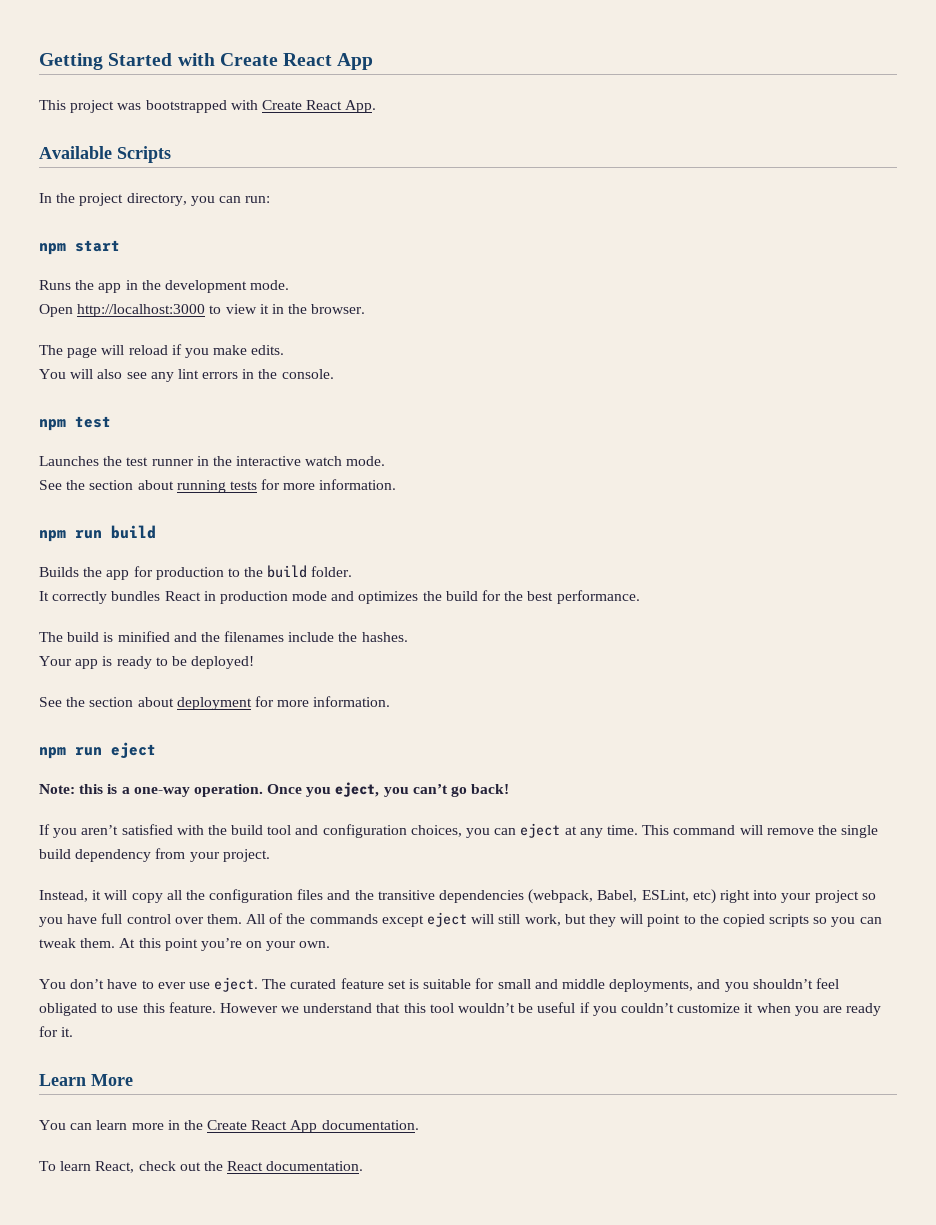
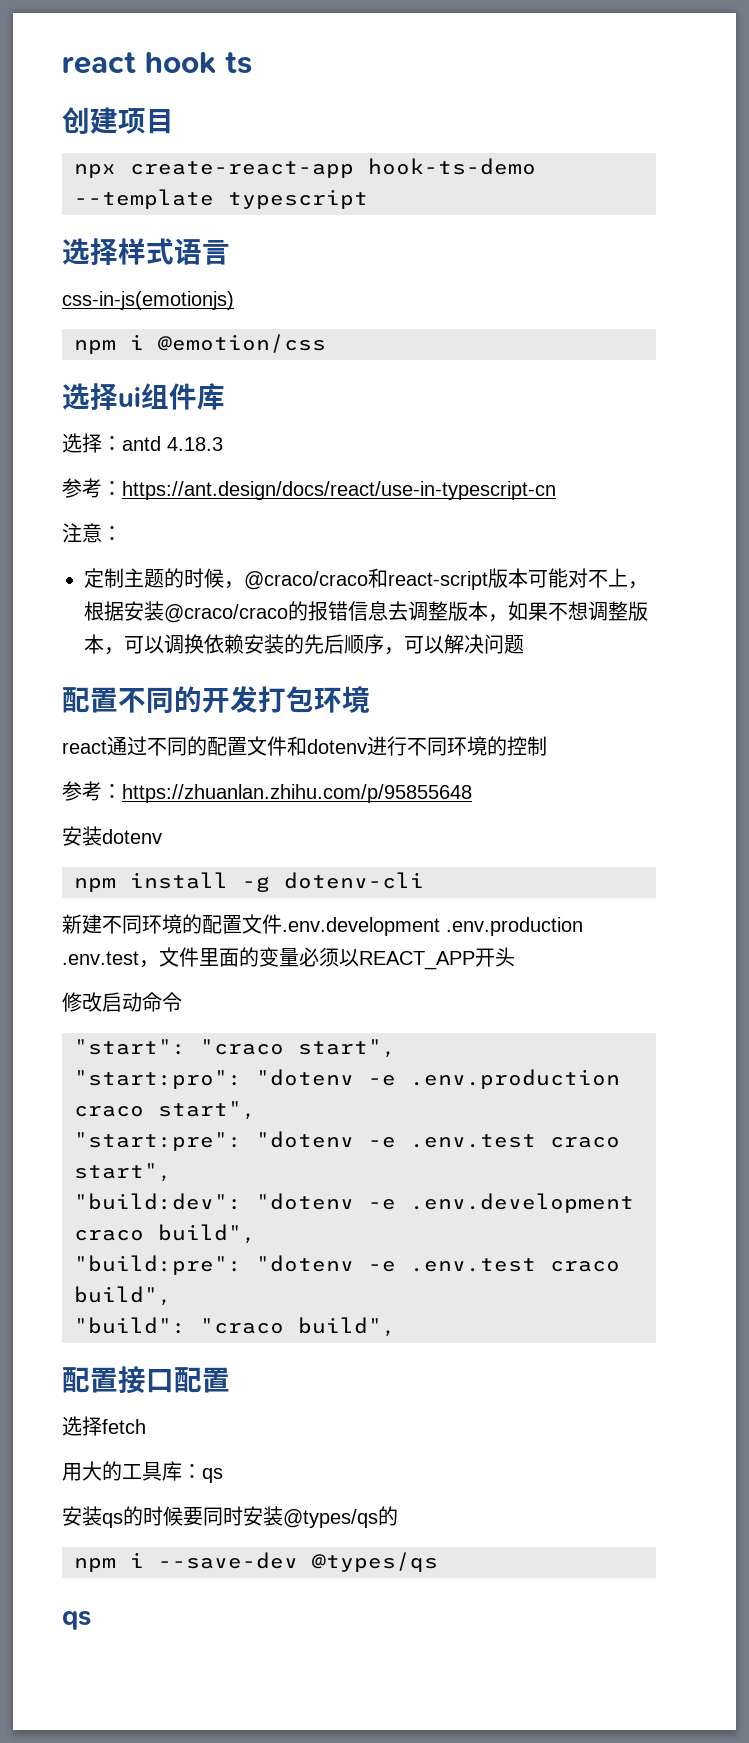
[39,53,374,70] [39,100,377,113] [39,146,171,163] [39,193,271,206] [39,240,120,255] [39,280,290,293] [39,304,366,317] [39,344,285,358] [39,369,334,382] [39,416,111,431] [39,456,386,466] [39,479,397,493] [39,525,156,542] [39,565,353,580] [39,590,640,604] [39,631,408,642] [39,656,255,669] [39,696,391,710] [39,742,156,759] [39,782,510,797] [39,823,879,838] [39,848,270,862] [39,889,876,904] [39,912,882,927] [39,938,331,951] [39,977,839,992] [39,1002,882,1016] [39,1026,74,1037] [39,1074,133,1086] [39,1120,419,1133] [39,1161,364,1173] Getting Started with Create React App // This project was bootstrapped with Create React App. // Available Scripts // In the project directory, you can run: // npm start // Runs the app in the development mode. // Open http://localhost:3000 to view it in the browser. // The page will reload if you make edits. // You will also see any lint errors in the console. // npm test // Launches the test runner in the interactive watch mode. // See the section about running tests for more information. // npm run build // Builds the app for production to the build folder. // It correctly bundles React in production mode and optimizes the build for the best performance. // The build is minified and the filenames include the hashes. // Your app is ready to be deployed! // See the section about deployment for more information. // npm run eject // Note: this is a one-way operation. Once you eject, you can’t go back! // If you aren’t satisfied with the build tool and configuration choices, you can eject at any time. This command will remove the single build dependency from your project. // Instead, it will copy all the configuration files and the transitive dependencies (webpack, Babel, ESLint, etc) right into your project so you have full control over them. All of the commands except eject will still work, but they will point to the copied scripts so you can tweak them. At this point you’re on your own. // You don’t have to ever use eject. The curated feature set is suitable for small and middle deployments, and you shouldn’t feel obligated to use this feature. However we understand that this tool wouldn’t be useful if you couldn’t customize it when you are ready for it. // Learn More // You can learn more in the Create React App documentation. // To learn React, check out the React documentation. -> [62,52,252,74] [62,107,174,134] [74,158,536,178] [74,189,368,209] [62,238,230,265] [62,291,234,310] [74,334,326,354] [62,383,225,410] [62,433,223,453] [62,478,556,500] [62,523,122,543] [84,568,648,590] [84,601,648,623] [84,634,524,655] [62,686,370,714] [62,736,547,756] [62,781,472,803] [62,826,162,846] [74,872,424,892] [62,914,583,936] [62,947,515,970] [62,992,182,1012] [74,1039,396,1058] [74,1069,620,1089] [74,1101,256,1120] [74,1131,620,1151] [74,1163,172,1182] [74,1193,634,1213] [74,1224,256,1244] [74,1255,620,1275] [74,1286,172,1306] [74,1317,396,1337] [62,1366,230,1394] [62,1416,146,1436] [62,1461,223,1483] [62,1506,398,1528] [74,1552,438,1572] [62,1611,91,1630] react hook ts // 创建项目 // npx create-react-app hook-ts-demo --template typescript // 选择样式语言 // css-in-js(emotionjs) // npm i @emotion/css // 选择ui组件库 // 选择：antd 4.18.3 // 参考：https://ant.design/docs/react/use-in-typescript-cn // 注意： // 定制主题的时候，@craco/craco和react-script版本可能对不上，根据安装@craco/craco的报错信息去调整版本，如果不想调整版本，可以调换依赖安装的先后顺序，可以解决问题 // 配置不同的开发打包环境 // react通过不同的配置文件和dotenv进行不同环境的控制 // 参考：https://zhuanlan.zhihu.com/p/95855648 // 安装dotenv // npm install -g dotenv-cli // 新建不同环境的配置文件.env.development .env.production .env.test，文件里面的变量必须以REACT_APP开头 // 修改启动命令 // "start": "craco start", // "start:pro": "dotenv -e .env.production craco start", // "start:pre": "dotenv -e .env.test craco start", // "build:dev": "dotenv -e .env.development craco build", // "build:pre": "dotenv -e .env.test craco build", // "build": "craco build", // 配置接口配置 // 选择fetch // 用大的工具库：qs // 安装qs的时候要同时安装@types/qs的 // npm i --save-dev @types/qs // qs

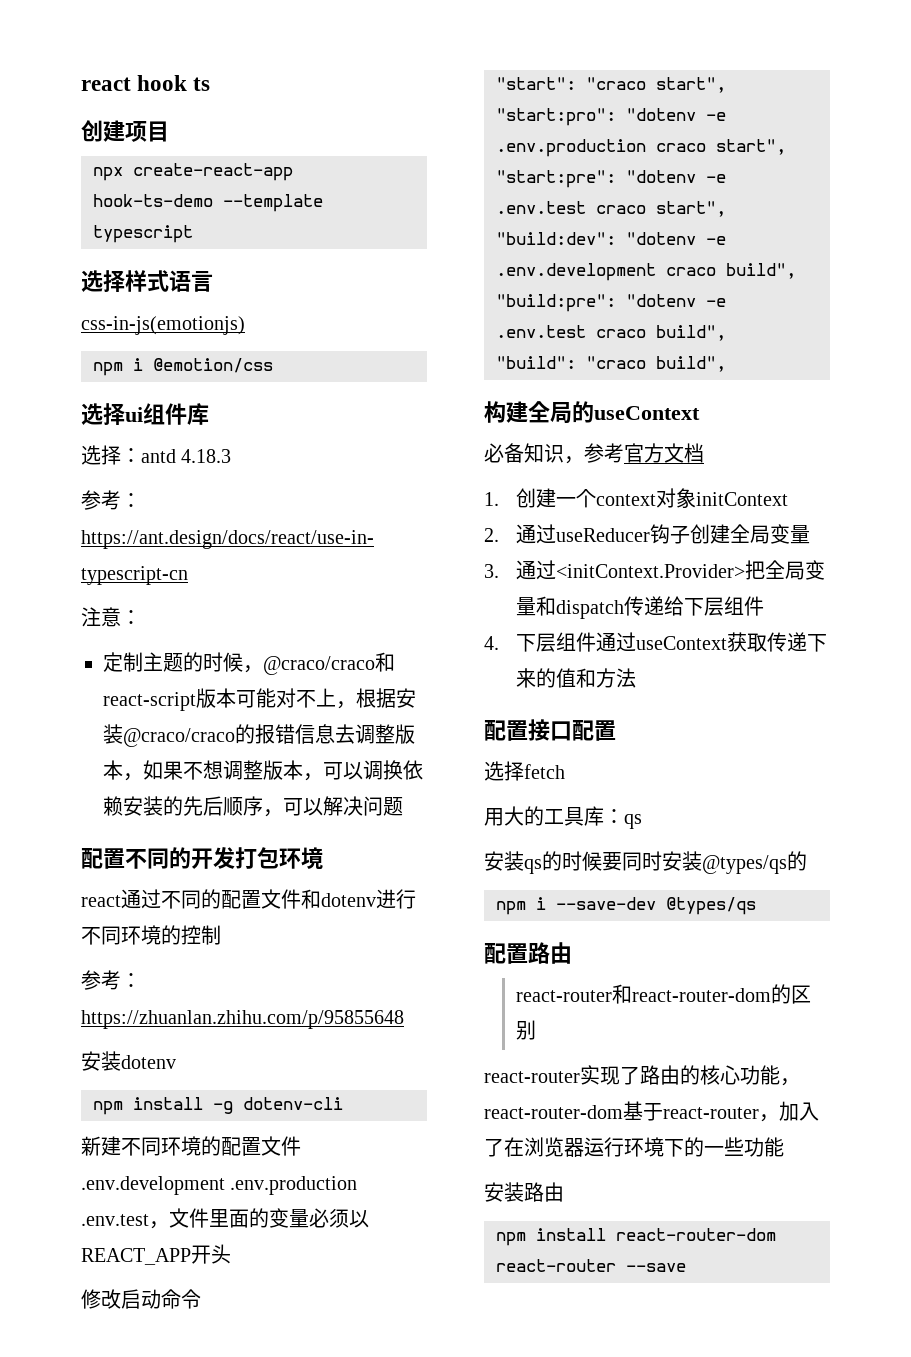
(396, 1327) none -> [484,401,700,424] [484,443,704,464] [484,488,789,508] [484,524,811,544] [484,560,826,580] [516,596,765,619] [484,632,828,652] [516,668,637,688] // 构建全局的useContext // 必备知识，参考官方文档 // 1.创建一个context对象initContext // 2.通过useReducer钩子创建全局变量 // 3.通过<initContext.Provider>把全局变量和dispatch传递给下层组件 // 4.下层组件通过useContext获取传递下来的值和方法
[62,1611,91,1630] qs -> [484,942,572,964] [516,984,812,1004] [516,1020,537,1040] [484,1065,800,1086] [484,1101,819,1122] [484,1137,784,1157] [484,1182,564,1202] [496,1228,776,1246] [496,1259,686,1272] 配置路由 // react-router和react-router-dom的区别 // react-router实现了路由的核心功能，react-router-dom基于react-router，加入了在浏览器运行环境下的一些功能 // 安装路由 // npm install react-router-dom react-router --save

